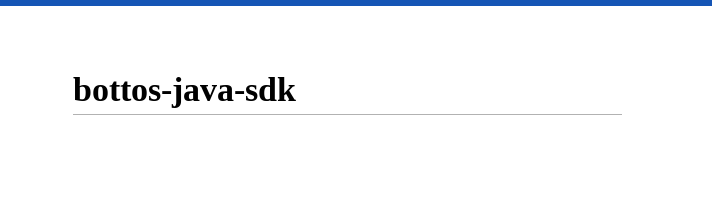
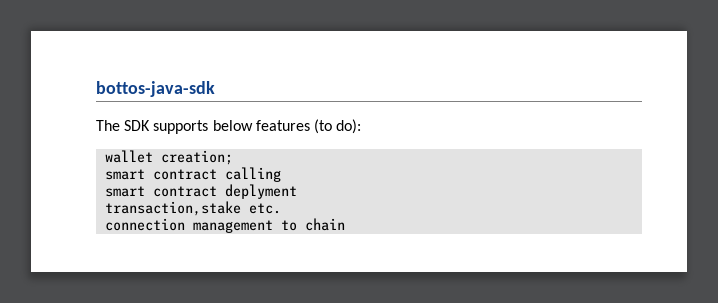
(296, 92) none -> [96,119,362,134] [105,150,234,165] [105,167,282,182] [105,184,298,199] [105,201,282,216] [105,218,346,233] // The SDK supports below features (to do): // wallet creation; // smart contract calling // smart contract deplyment // transaction,stake etc. // connection management to chain

